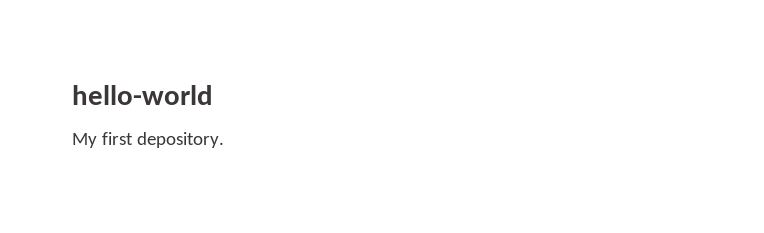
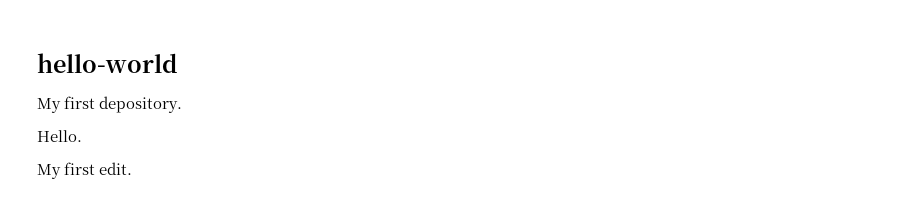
(224, 140) none -> [37,130,82,142] [37,162,133,179] // Hello. // My first edit.

